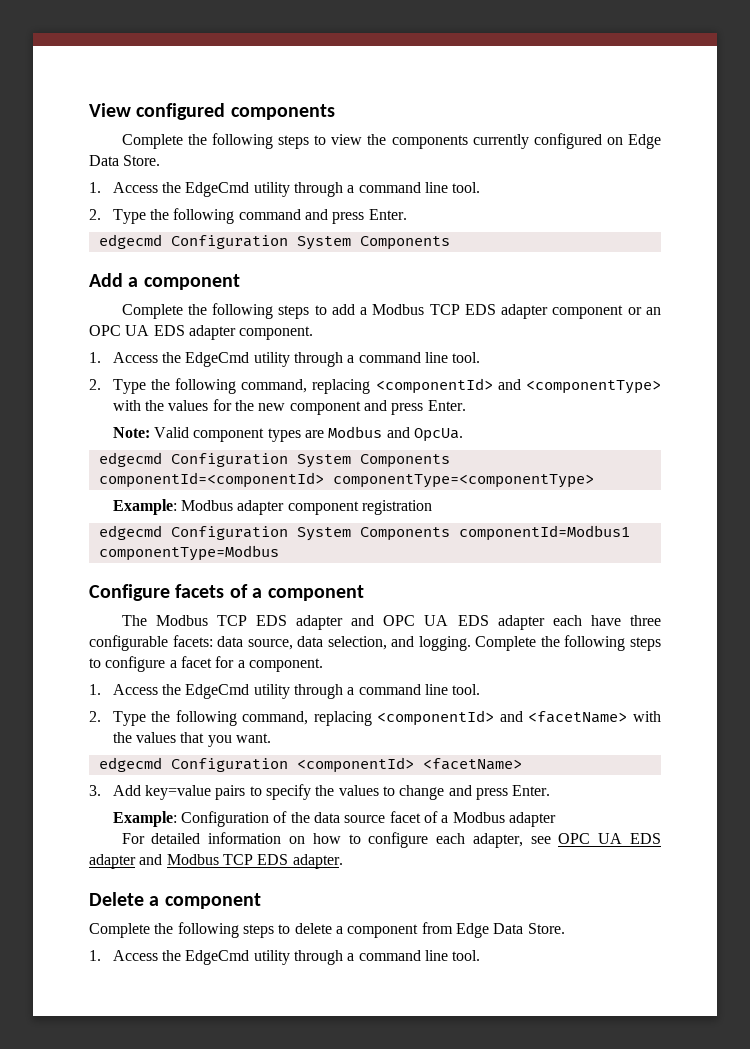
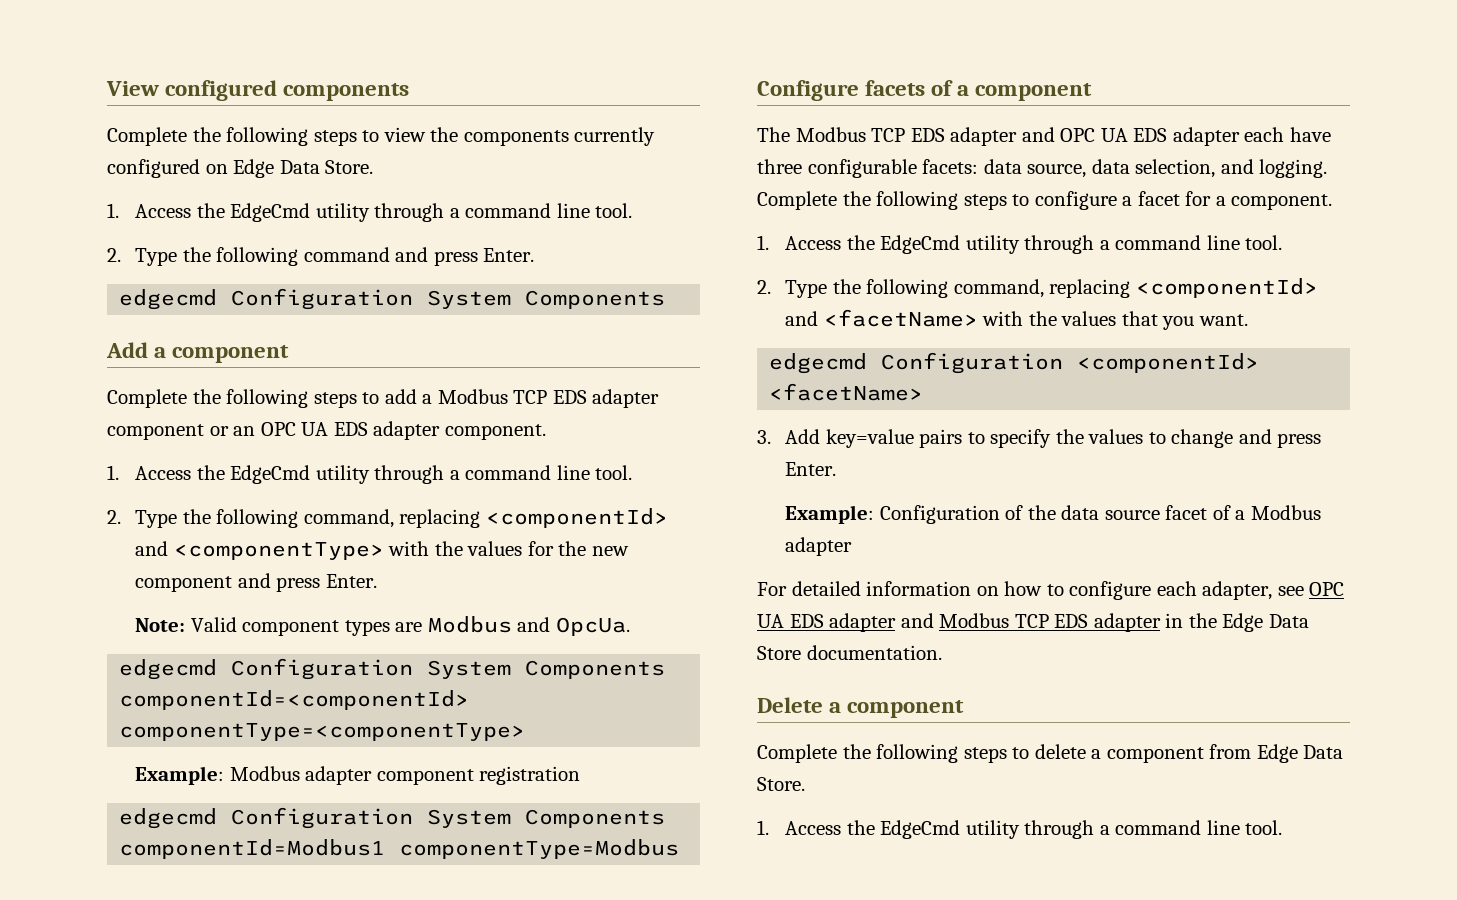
[292,854,343,869] adapter. -> [1093,613,1309,632] [757,645,942,660] adapter in the Edge Data Store documentation.

